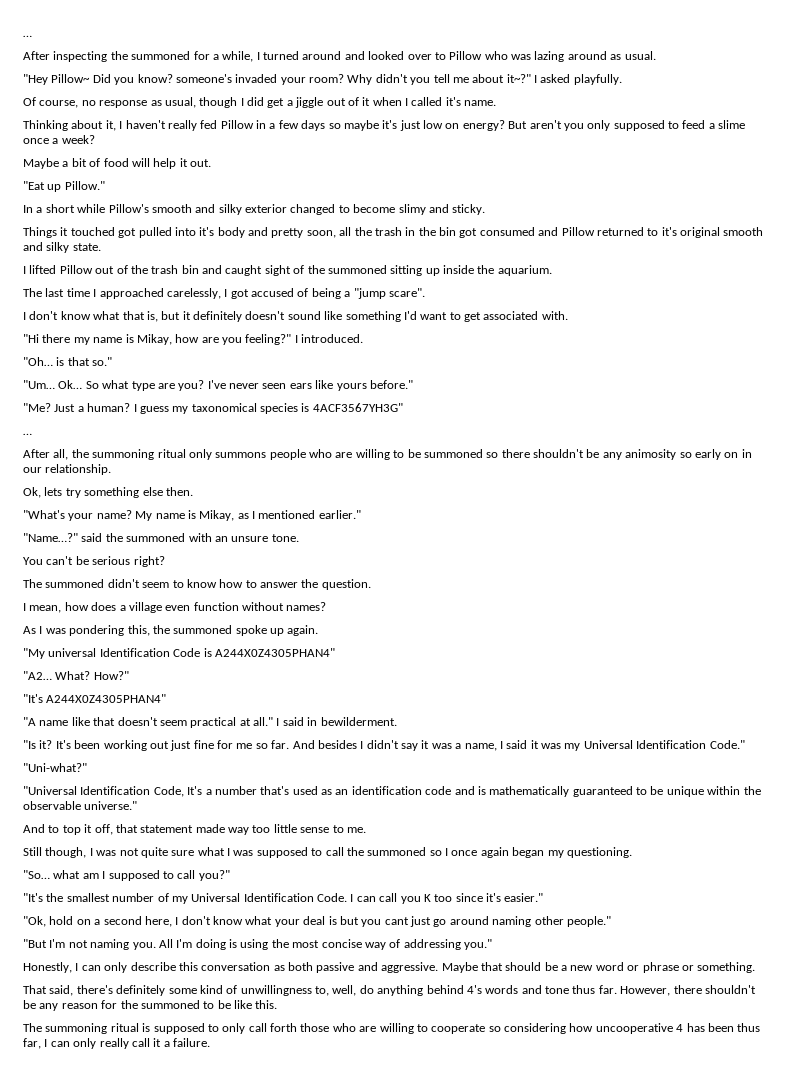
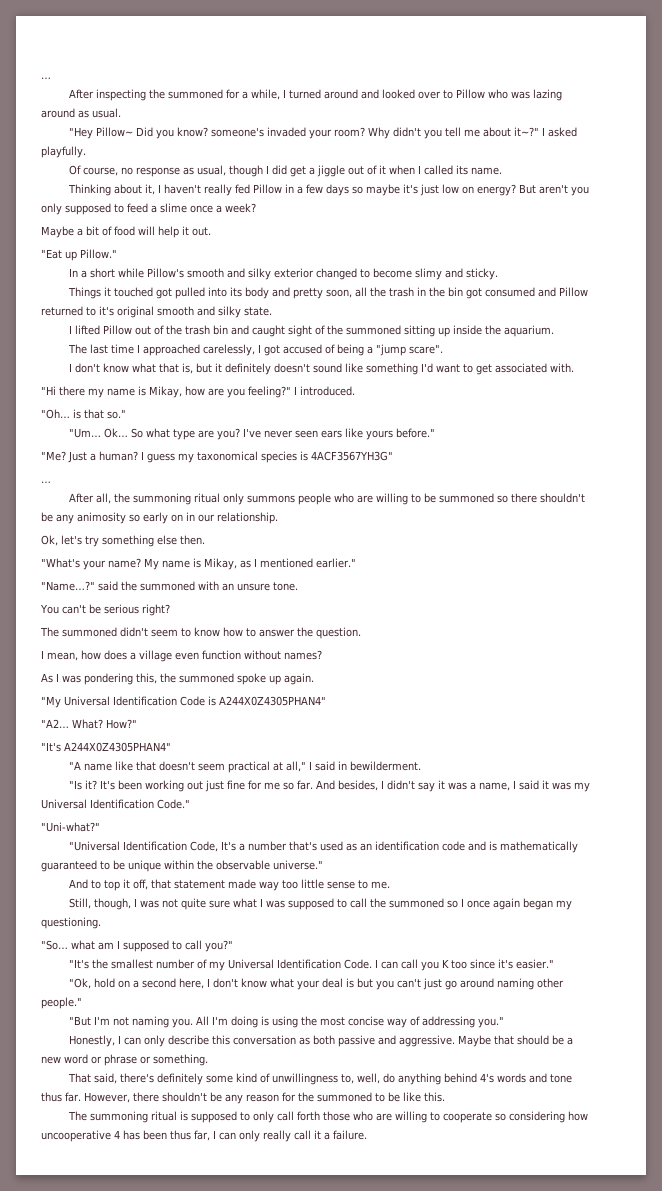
[445,97,461,106] it's -> [456,165,469,175] its
[199,227,215,236] it's -> [230,287,243,297] its
[44,487,63,496] lets -> [61,535,82,545] let's
[48,648,97,657] universal -> [64,696,110,706] Universal
[253,717,273,726] all." -> [286,761,307,772] all,"
[317,740,357,749] besides -> [338,780,379,791] besides,
[23,847,42,856] Still -> [69,898,92,909] Still,
[384,917,409,925] cant -> [397,978,422,988] can't

